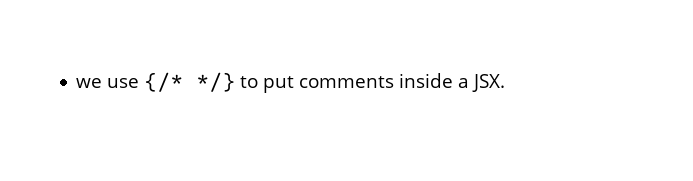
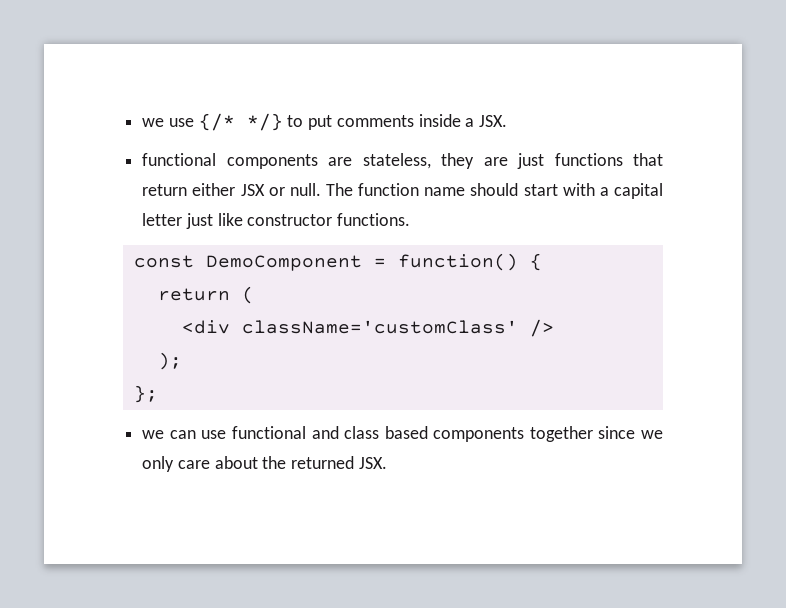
(506, 83) none -> [142,153,663,169] [142,183,663,199] [142,213,411,229] [133,253,542,271] [157,286,254,304] [181,319,554,337] [157,352,182,370] [133,385,158,403] [142,426,663,442] [142,456,387,472] // functional components are stateless, they are just functions that return either JSX or null. The function name should start with a capital letter just like constructor functions. // const DemoComponent = function() { // return ( // <div className='customClass' /> // ); // }; // we can use functional and class based components together since we only care about the returned JSX.

